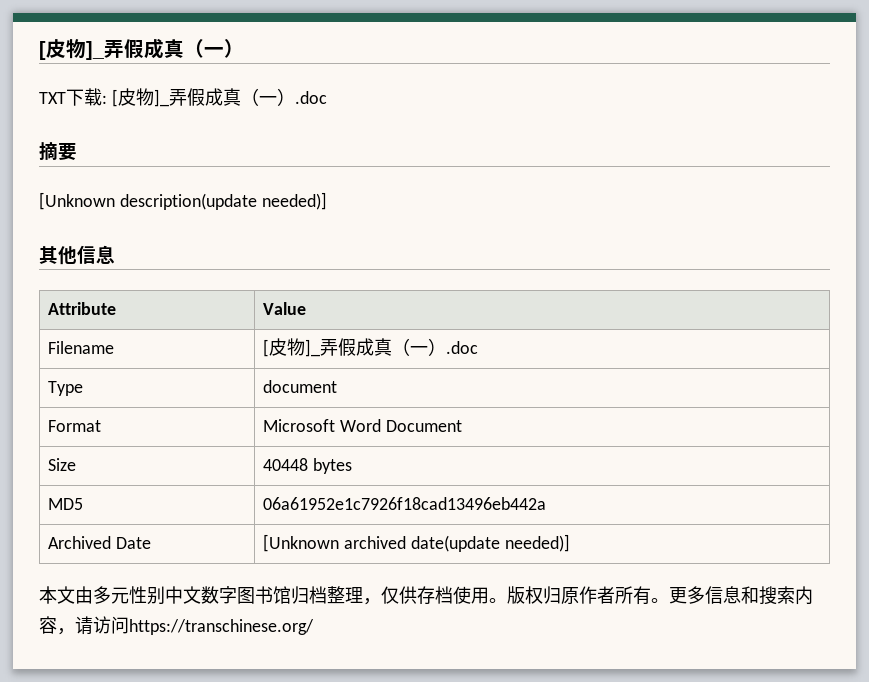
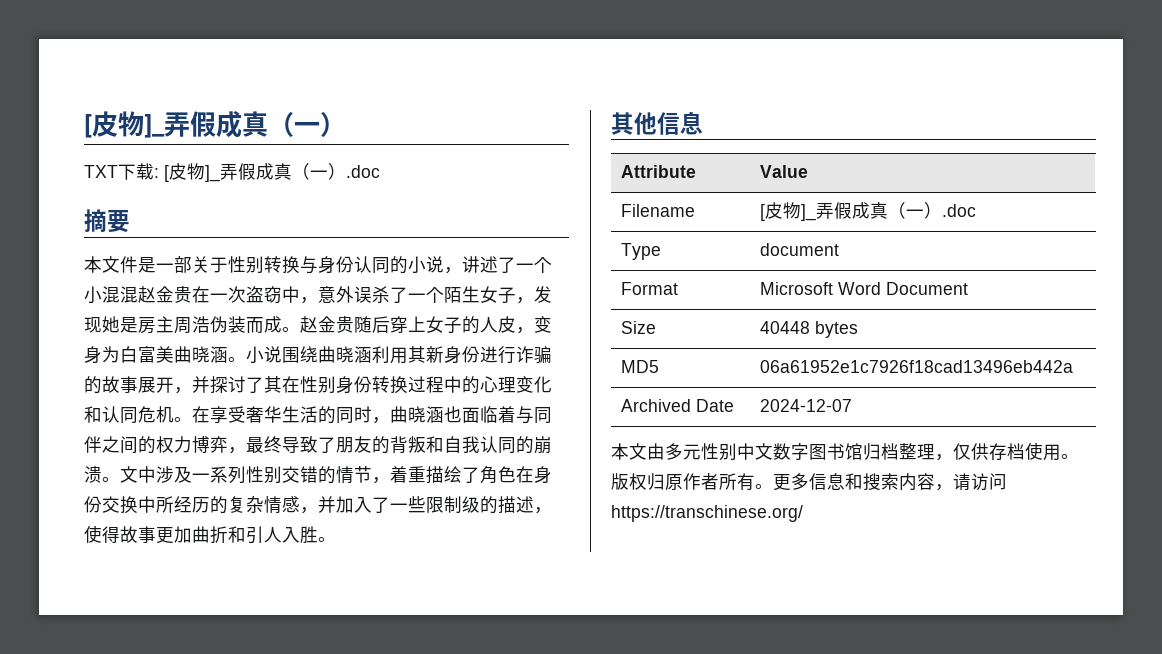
[39,192,327,210] [Unknown description(update needed)] -> [84,256,552,274] [84,286,552,304] [84,316,552,334] [84,346,552,364] [84,376,552,394] [84,406,552,424] [84,436,552,454] [84,466,552,484] [84,496,552,514] [84,525,336,544] 本文件是一部关于性别转换与身份认同的小说，讲述了一个小混混赵金贵在一次盗窃中，意外误杀了一个陌生女子，发现她是房主周浩伪装而成。赵金贵随后穿上女子的人皮，变身为白富美曲晓涵。小说围绕曲晓涵利用其新身份进行诈骗的故事展开，并探讨了其在性别身份转换过程中的心理变化和认同危机。在享受奢华生活的同时，曲晓涵也面临着与同伴之间的权力博弈，最终导致了朋友的背叛和自我认同的崩溃。文中涉及一系列性别交错的情节，着重描绘了角色在身份交换中所经历的复杂情感，并加入了一些限制级的描述，使得故事更加曲折和引人入胜。
[263,534,570,552] [Unknown archived date(update needed)] -> [760,399,853,412] 2024-12-07

